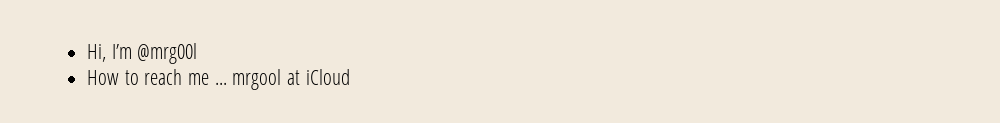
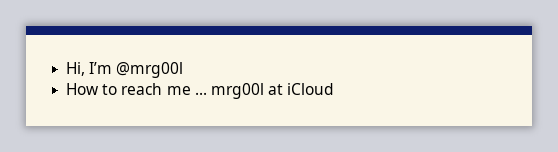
[232,69,282,90] mrgool -> [210,83,264,99] mrg00l

